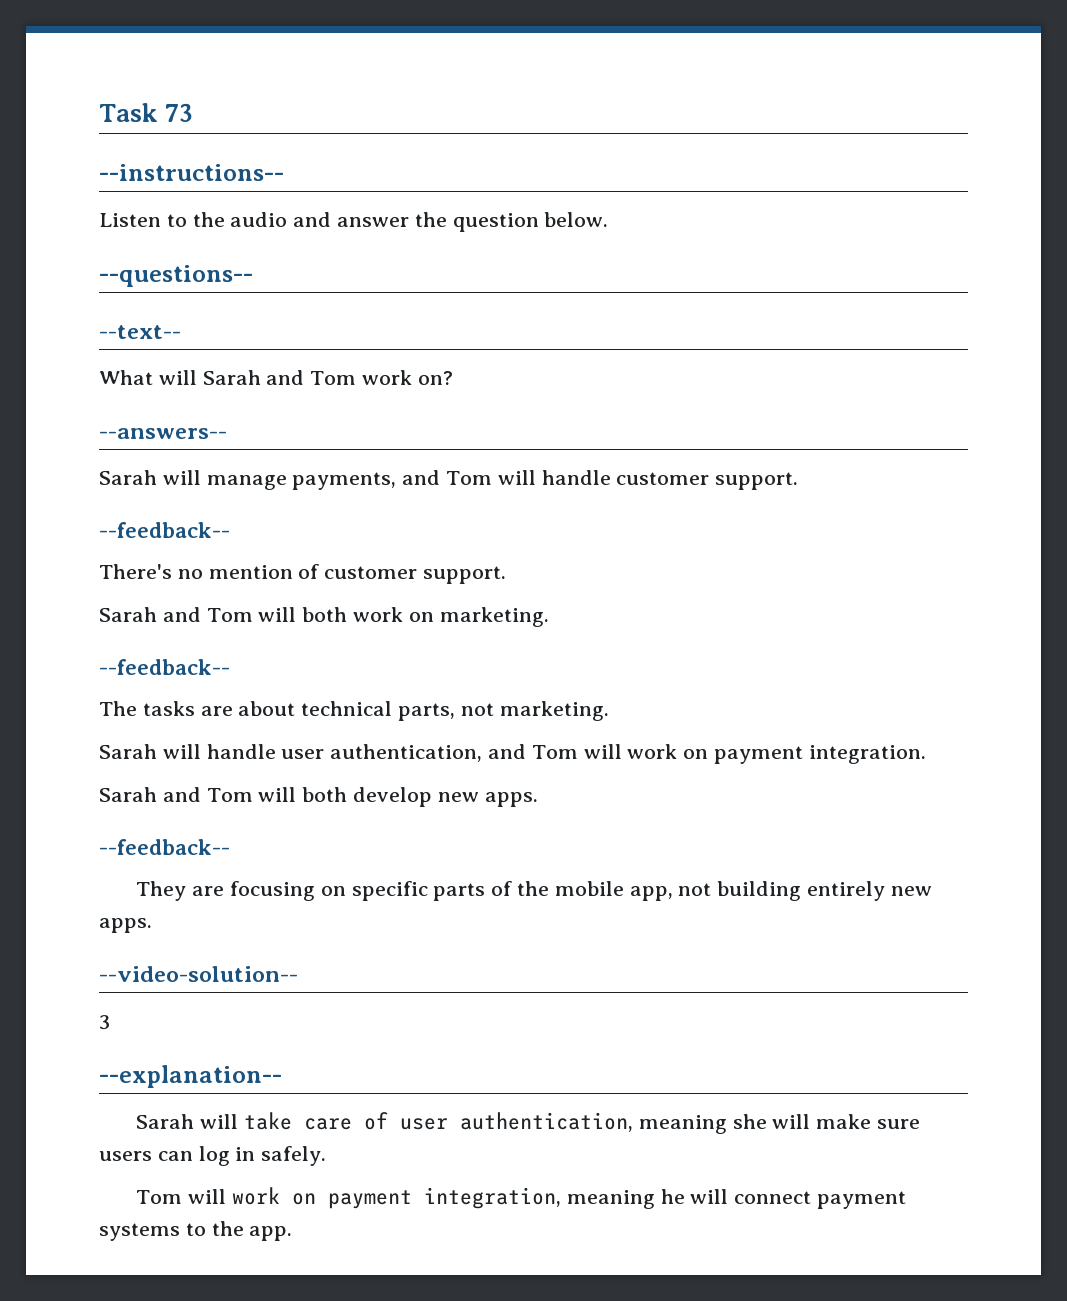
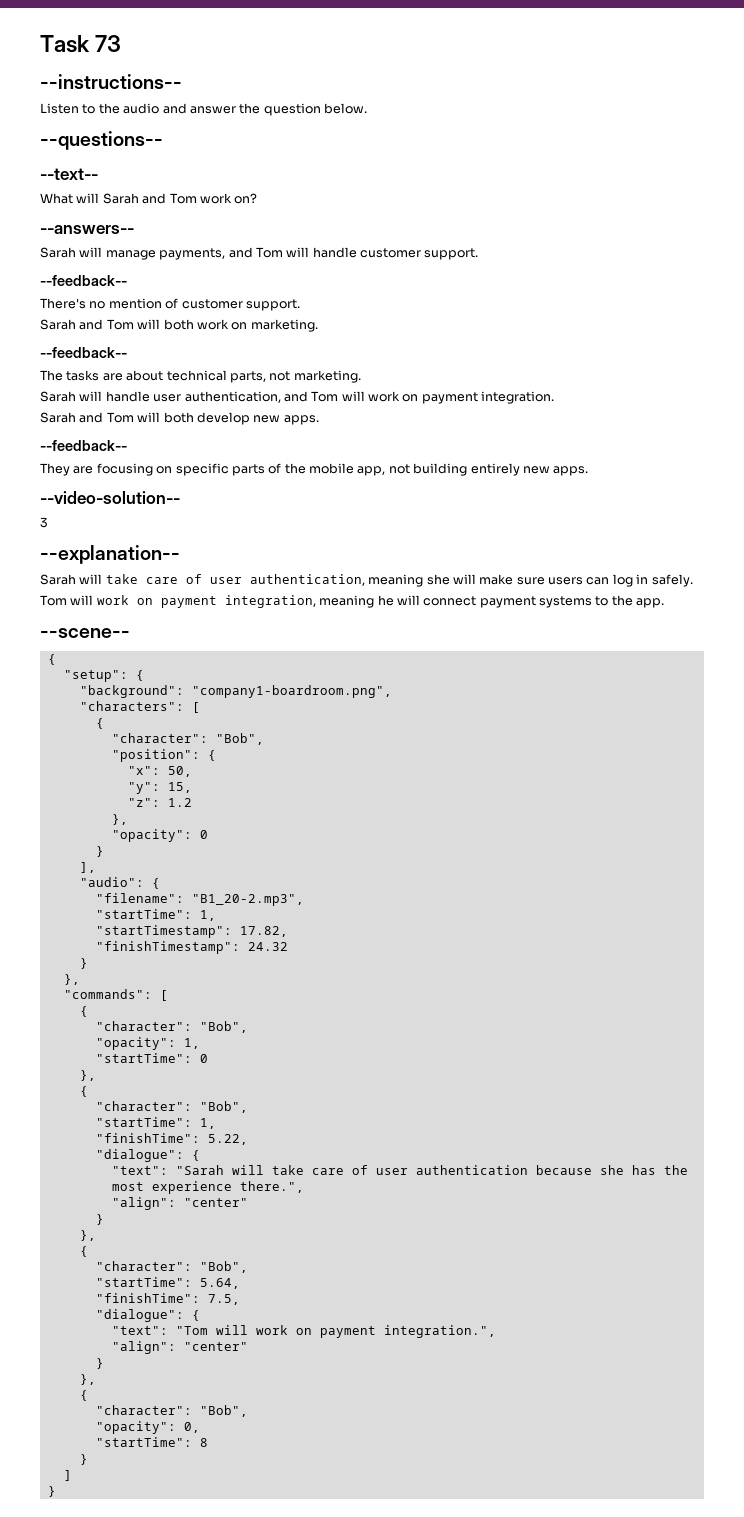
(293, 1233) none -> [40,628,130,638] [47,654,56,665] [63,670,144,682] [79,685,392,698] [79,701,200,713] [95,718,104,729] [111,733,264,745] [111,749,216,762] [127,766,192,777] [127,782,192,794] [127,798,192,807] [111,814,128,825] [111,829,208,842] [95,846,104,857] [79,862,96,873] [79,877,160,889] [95,893,304,906] [95,909,216,921] [95,925,288,938] [95,941,288,954] [79,958,88,969] [63,974,80,985] [63,989,168,1001] [79,1006,88,1017] [95,1021,248,1033] [95,1037,200,1050] [95,1053,208,1063] [79,1070,96,1081] [79,1086,88,1097] [95,1101,248,1113] [95,1117,216,1129] [95,1133,248,1145] [95,1149,200,1162] [111,1165,688,1175] [111,1181,304,1194] [111,1197,248,1210] [95,1214,104,1225] [79,1230,96,1241] [79,1246,88,1257] [95,1261,248,1273] [95,1277,240,1289] [95,1293,240,1305] [95,1309,200,1322] [111,1325,496,1338] [111,1341,248,1354] [95,1358,104,1369] [79,1374,96,1385] [79,1390,88,1401] [95,1405,248,1417] [95,1421,200,1434] [95,1437,208,1447] [79,1454,88,1465] [63,1470,72,1481] [47,1486,56,1497] // --scene-- // { // "setup": { // "background": "company1-boardroom.png", // "characters": [ // { // "character": "Bob", // "position": { // "x": 50, // "y": 15, // "z": 1.2 // }, // "opacity": 0 // } // ], // "audio": { // "filename": "B1_20-2.mp3", // "startTime": 1, // "startTimestamp": 17.82, // "finishTimestamp": 24.32 // } // }, // "commands": [ // { // "character": "Bob", // "opacity": 1, // "startTime": 0 // }, // { // "character": "Bob", // "startTime": 1, // "finishTime": 5.22, // "dialogue": { // "text": "Sarah will take care of user authentication because she has the most experience there.", // "align": "center" // } // }, // { // "character": "Bob", // "startTime": 5.64, // "finishTime": 7.5, // "dialogue": { // "text": "Tom will work on payment integration.", // "align": "center" // } // }, // { // "character": "Bob", // "opacity": 0, // "startTime": 8 // } // ] // }

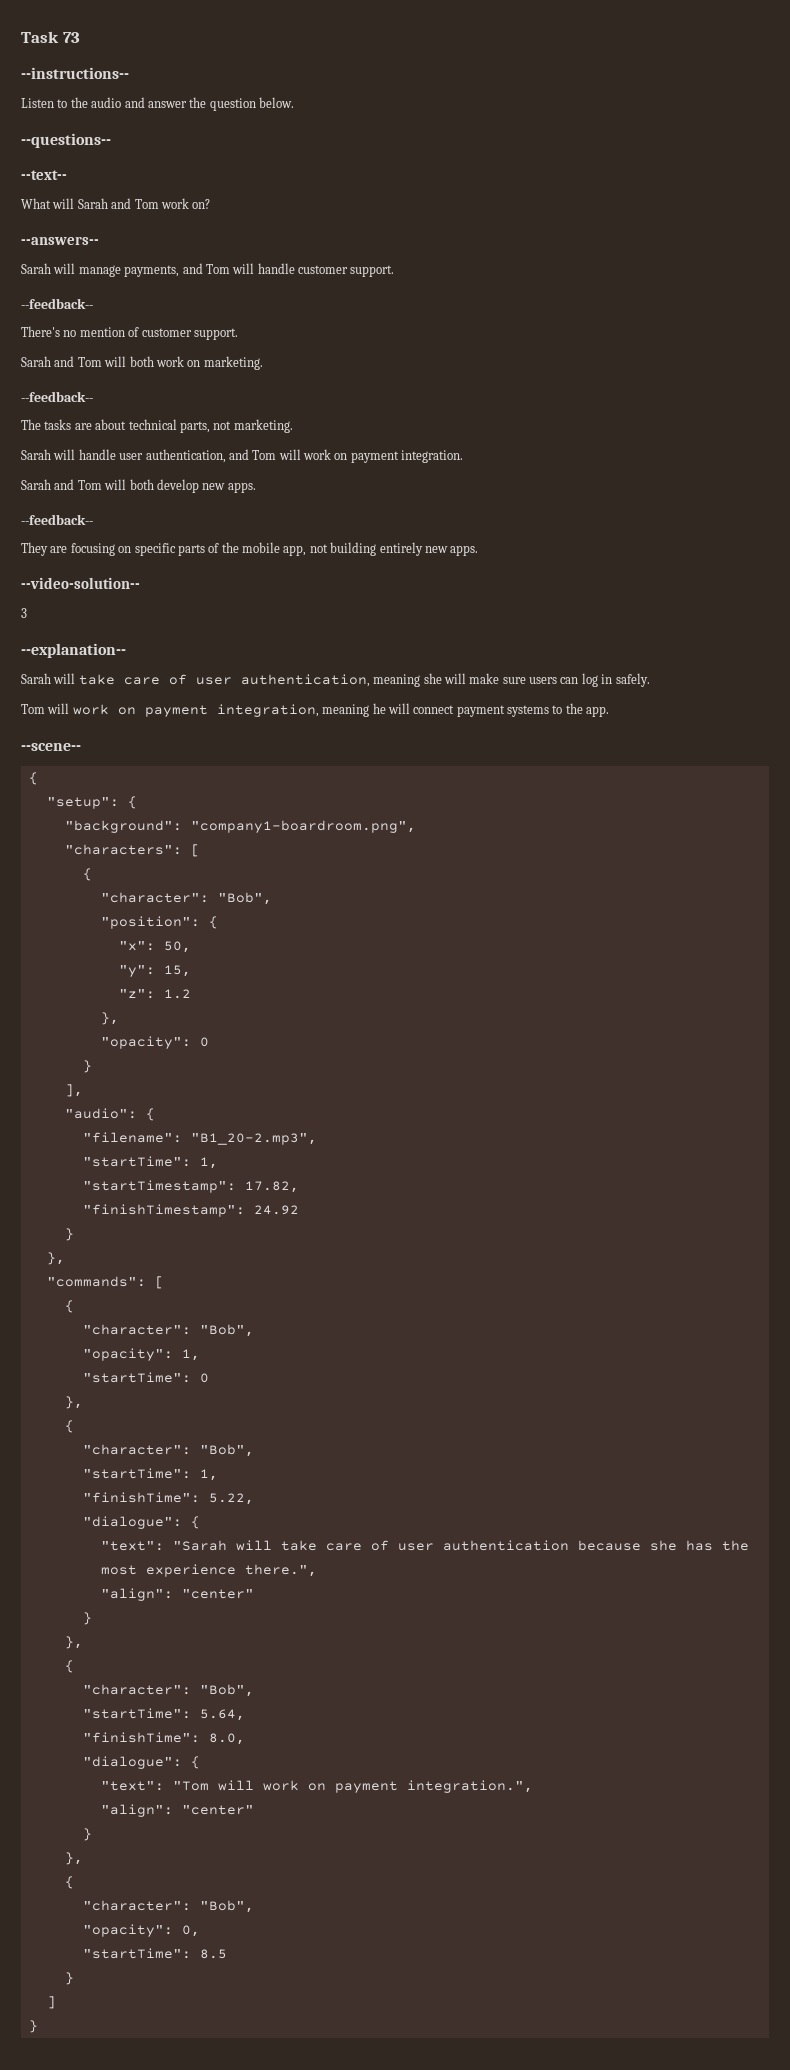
[247,942,288,951] 24.32 -> [253,1205,299,1215] 24.92
[207,1294,240,1305] 7.5, -> [208,1733,245,1745] 8.0,
[199,1438,208,1447] 8 -> [199,1949,227,1959] 8.5

